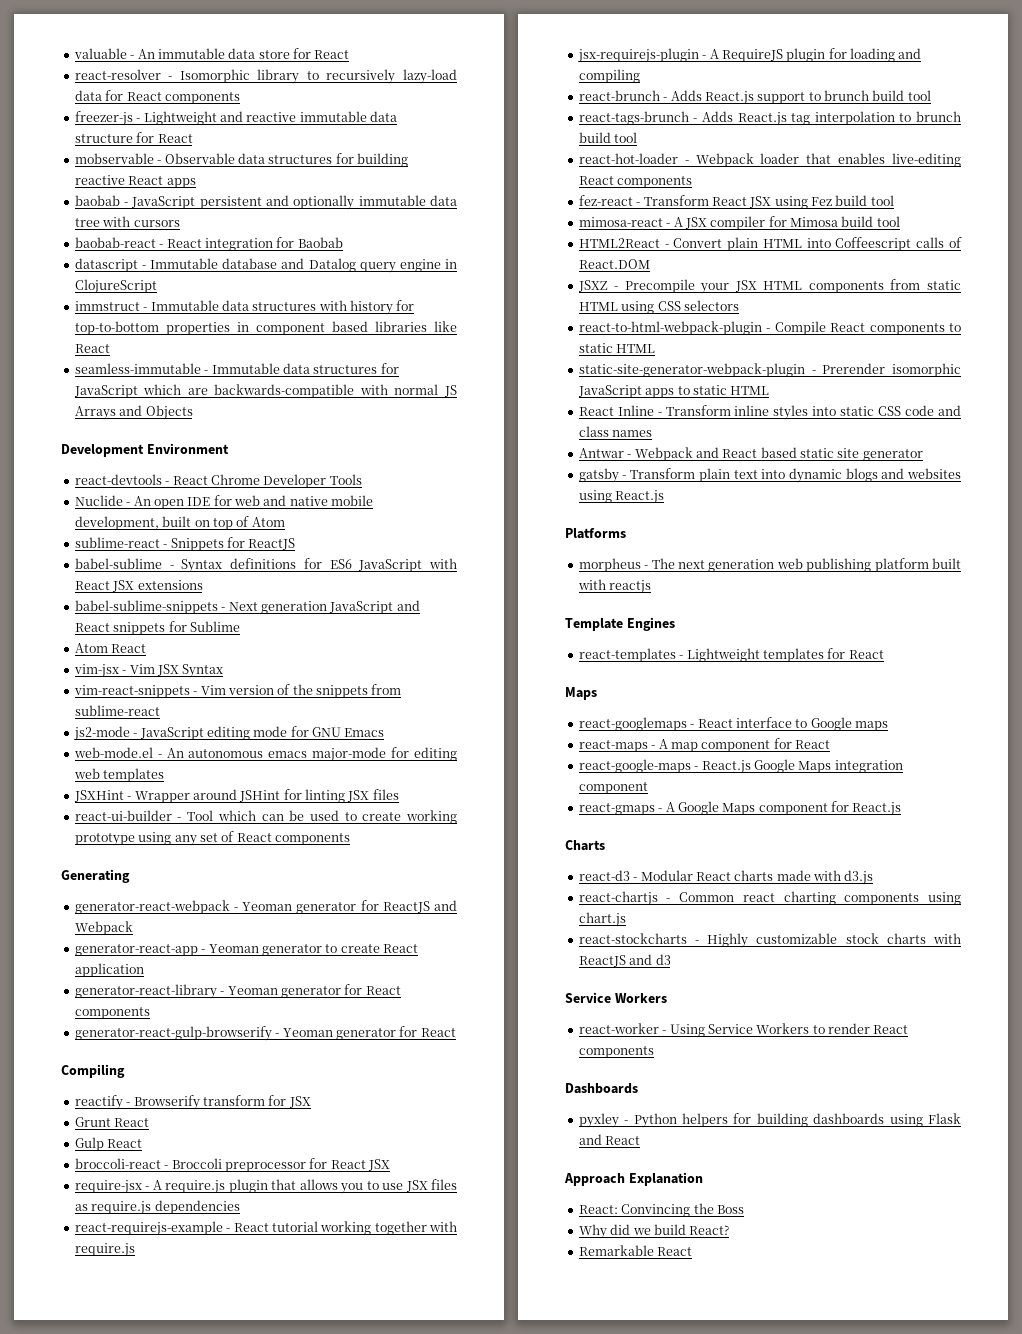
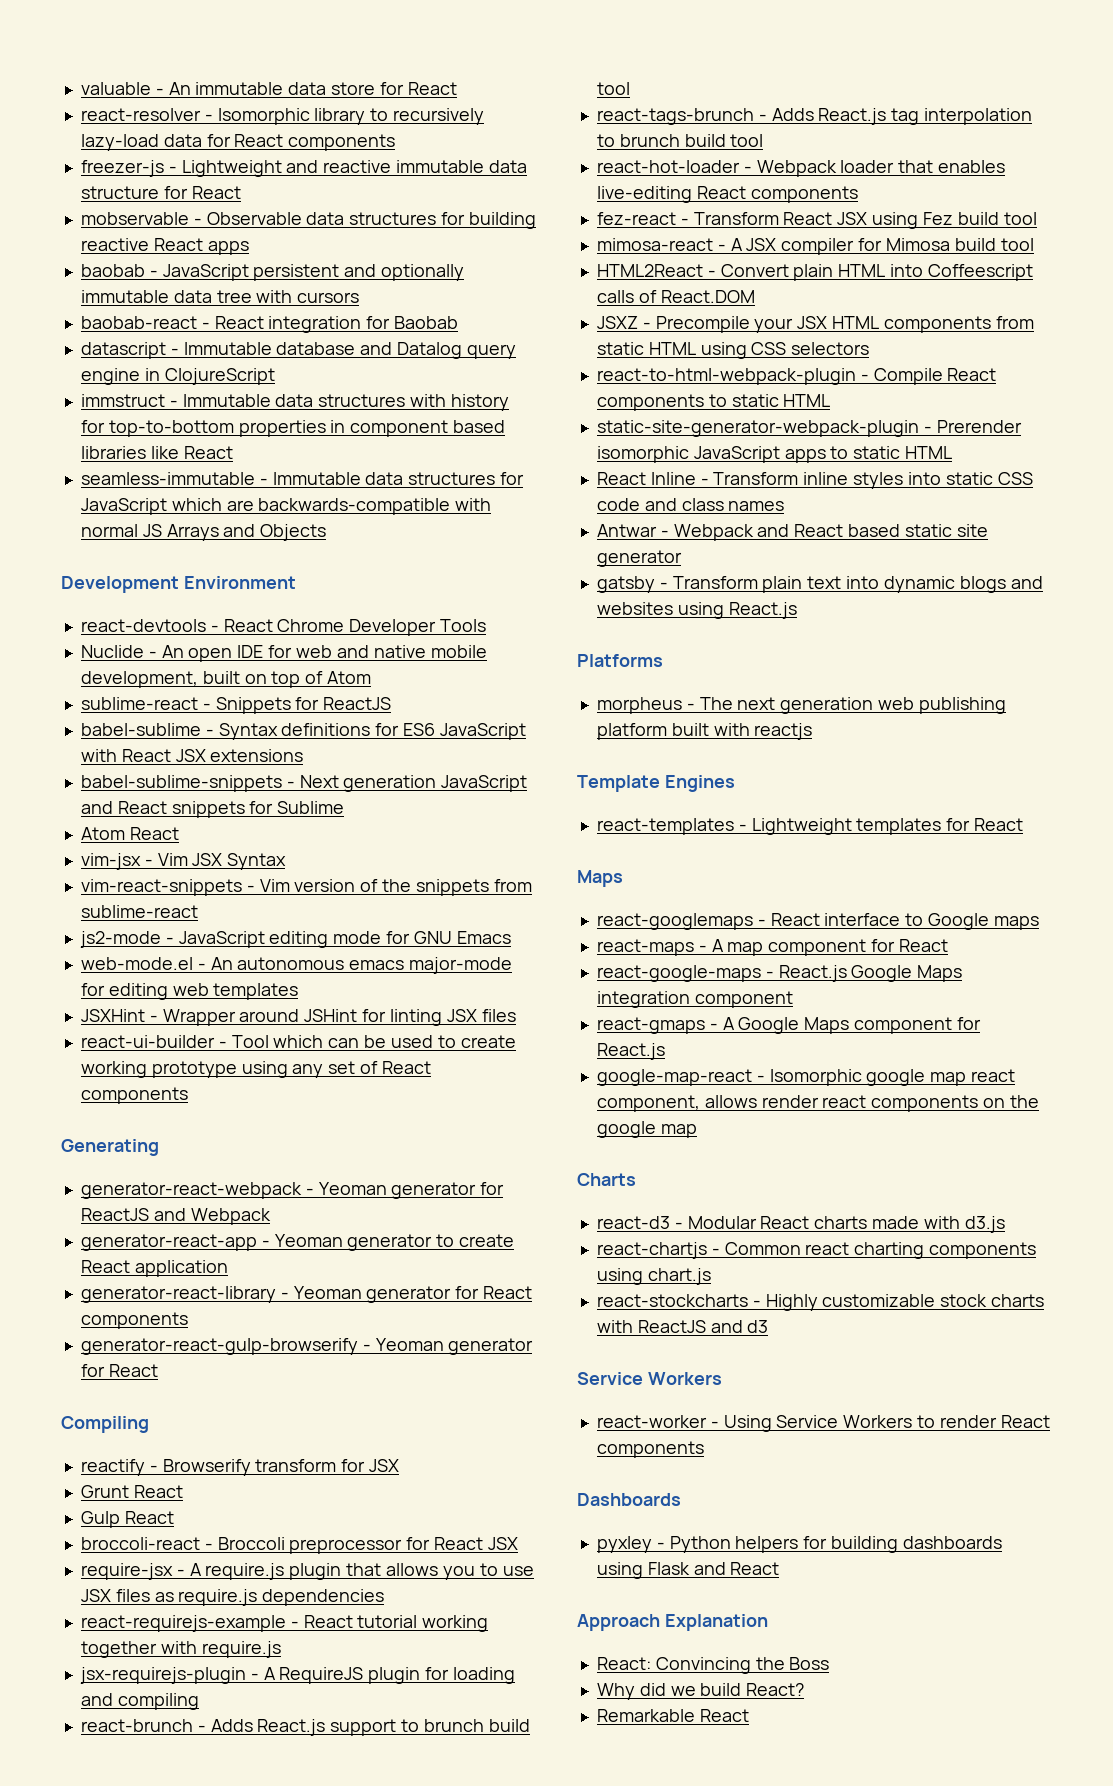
(902, 809) none -> [596,1069,1016,1086] [596,1095,1039,1112] [596,1121,697,1138] // google-map-react - Isomorphic google map react component, allows render react components on the google map

